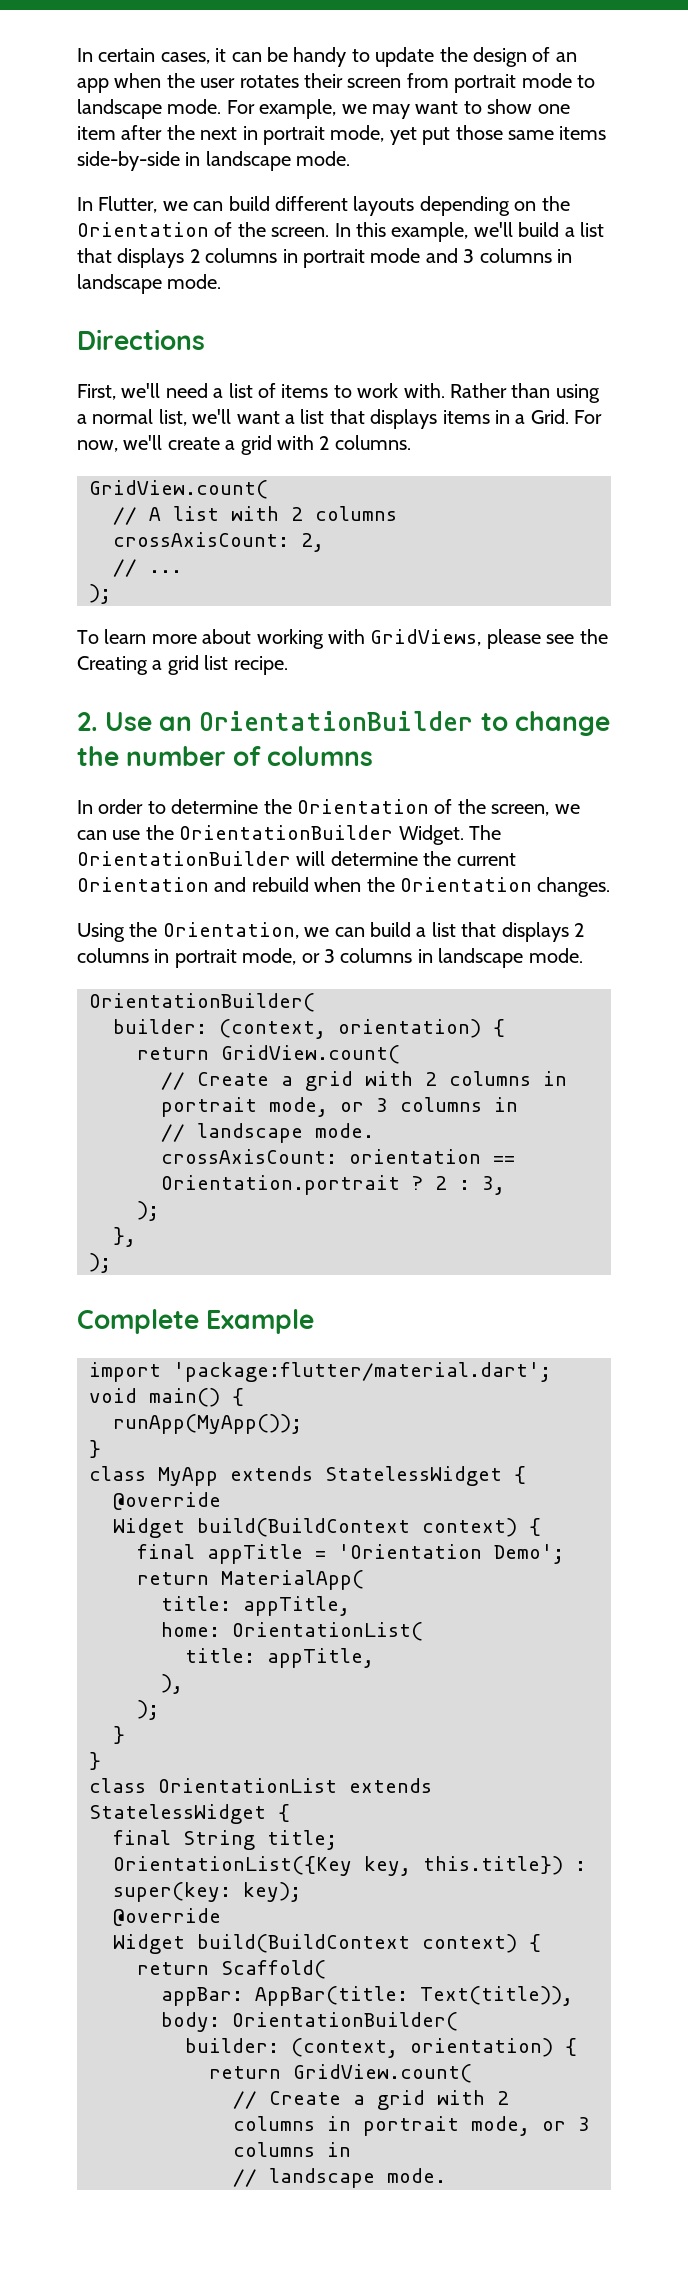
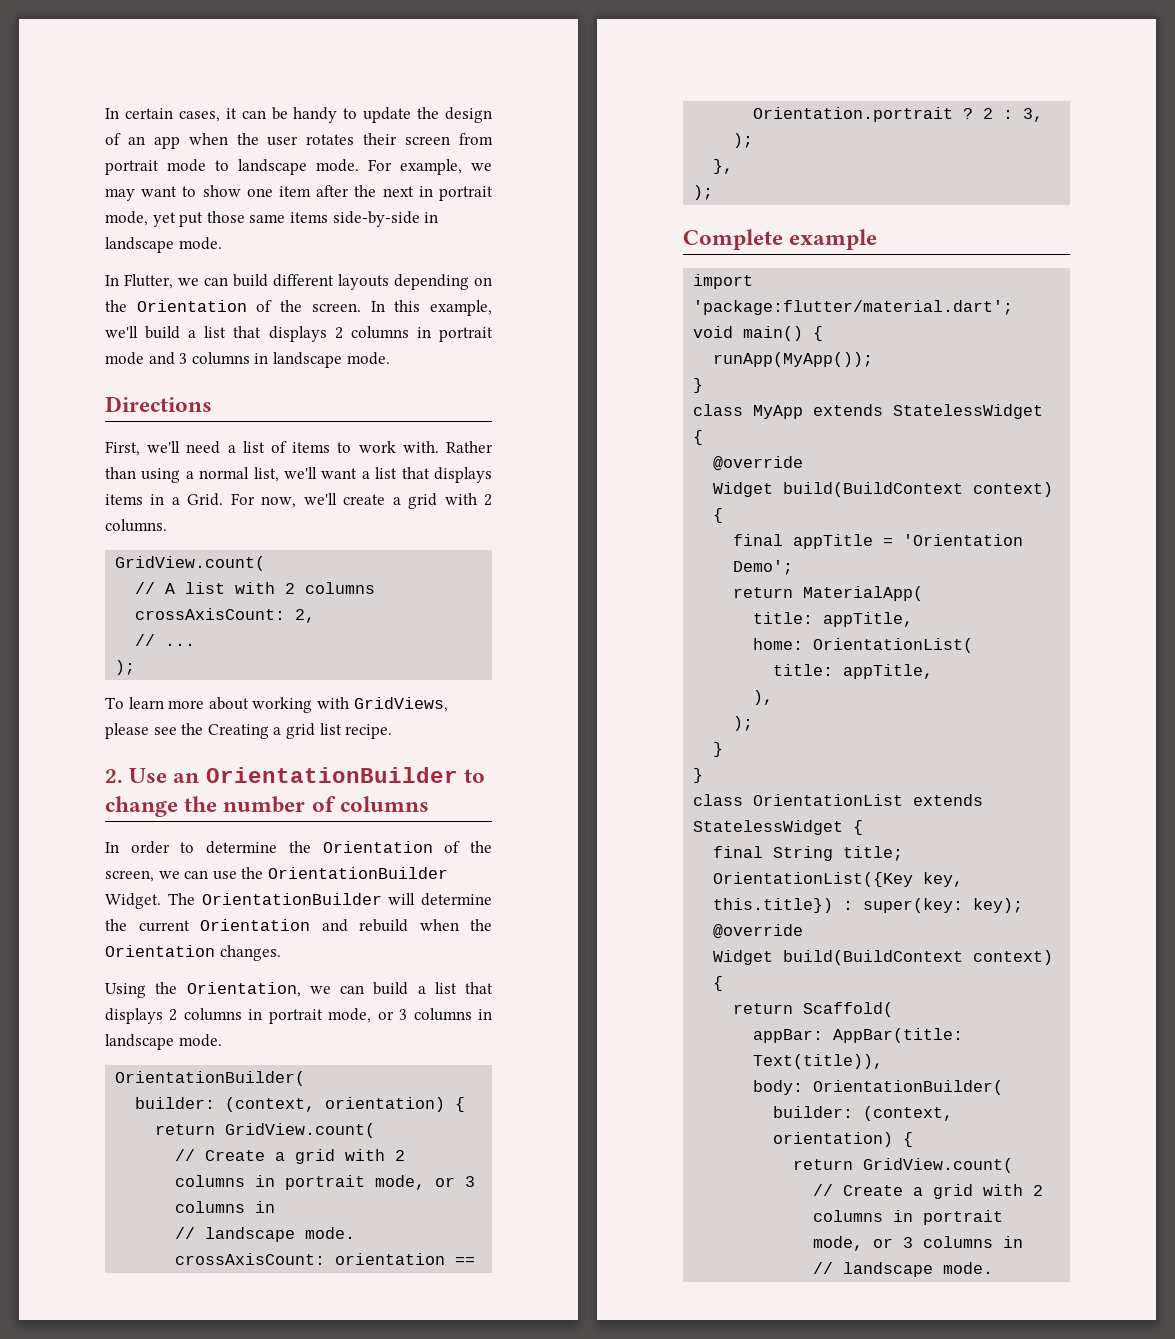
[206,1309,315,1334] Example -> [789,229,878,250] example

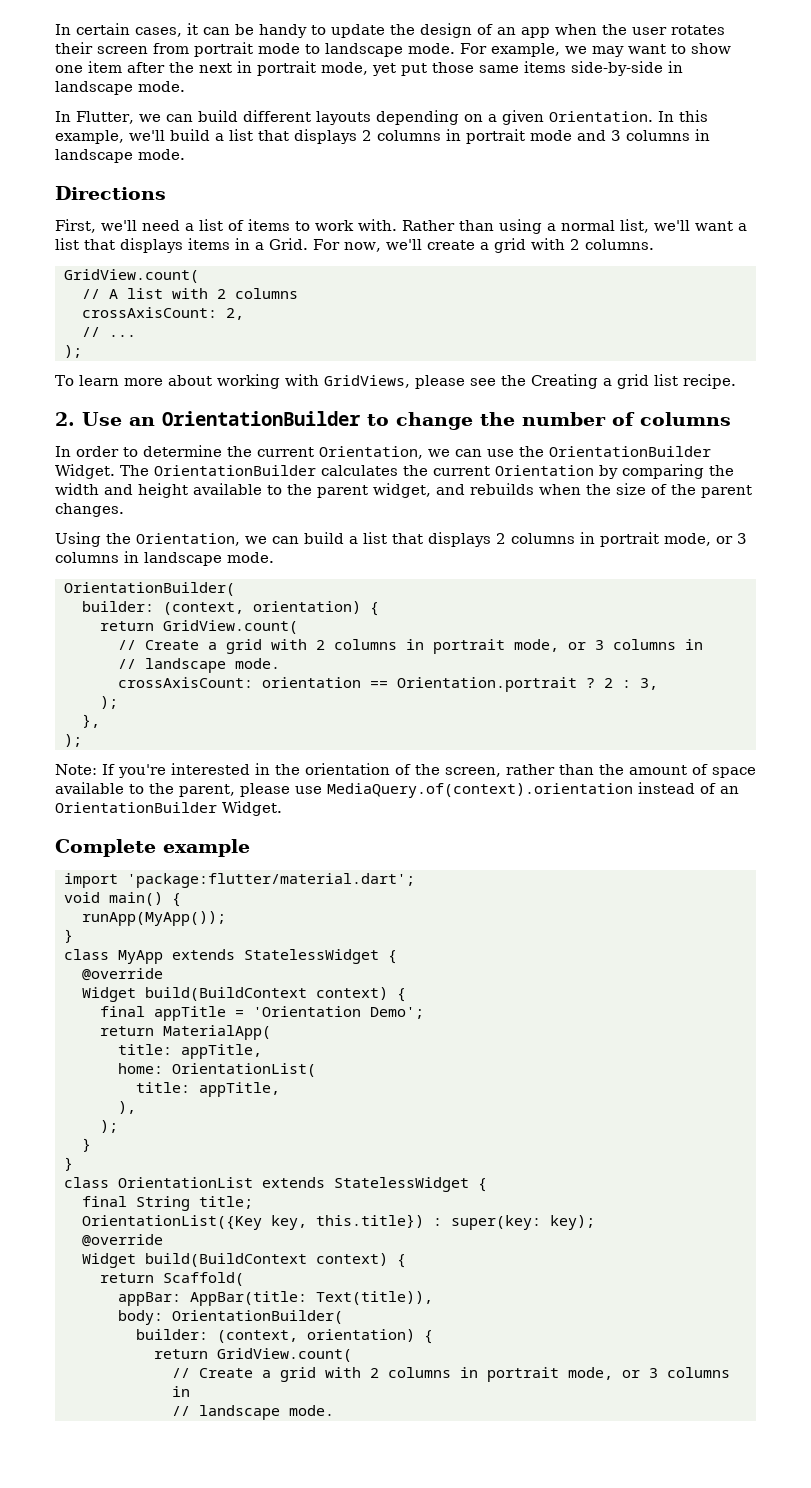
[105,300,361,312] the Orientation of the screen. -> [487,110,653,125] a given Orientation.
[322,841,492,853] [105,870,154,882] Orientation of the screen, -> [257,446,423,459] current Orientation,
[388,893,492,906] will determine -> [321,465,398,476] calculates
[321,919,492,932] [105,945,215,957] and rebuild when the Orientation -> [599,464,734,479] [55,483,752,498] by comparing the width and height available to the parent widget, and rebuilds when the size of the parent
(714, 192) none -> [55,763,756,778] [55,782,739,798] [55,801,282,816] // Note: If you're interested in the orientation of the screen, rather than the amount of space available to the parent, please use MediaQuery.of(context).orientation instead of an OrientationBuilder Widget.

